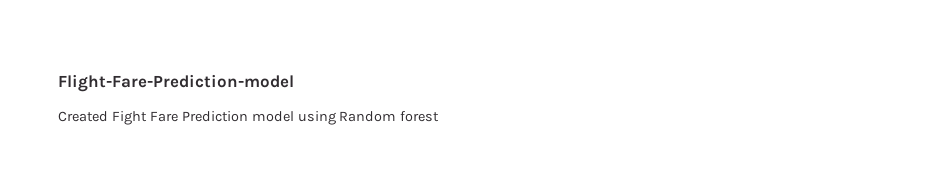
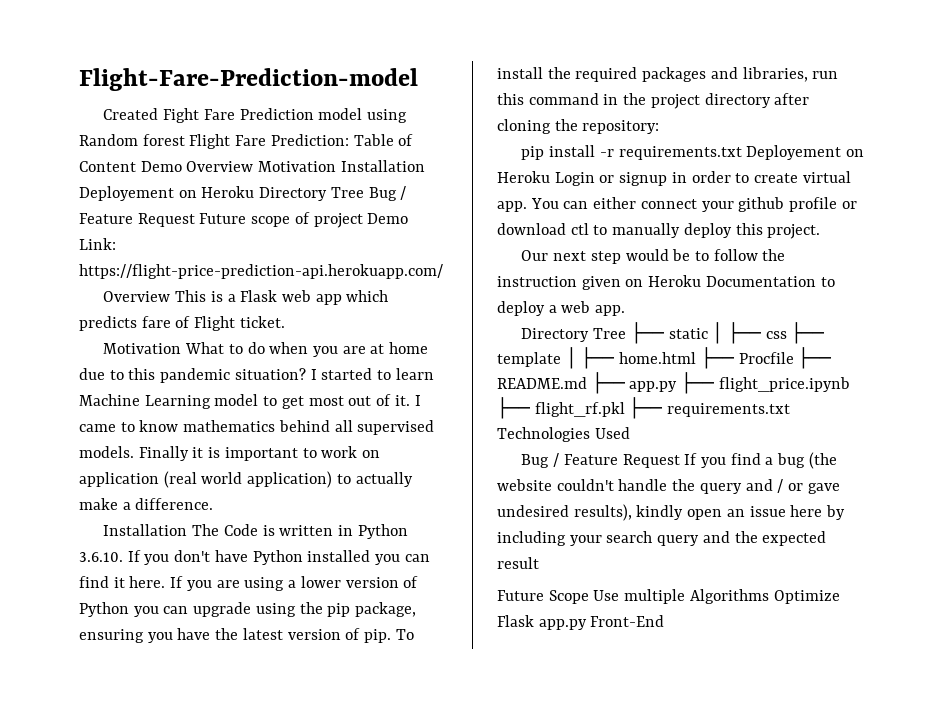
(440, 116) none -> [189,134,414,149] [79,160,425,172] [79,186,407,201] [79,212,409,228] [79,238,116,250] [79,264,443,279] [103,290,389,305] [79,316,285,331] [103,342,429,357] [79,368,434,383] [79,394,421,409] [79,420,435,435] [79,446,381,461] [79,471,413,488] [79,498,214,510] [103,524,408,539] [79,550,430,565] [79,576,419,591] [79,602,417,617] [79,628,414,643] [497,67,839,82] [497,93,810,109] [497,119,660,134] [521,145,864,160] [497,171,851,186] [497,197,857,212] [497,223,821,239] [521,249,786,264] [497,275,835,290] [497,301,626,316] [521,322,826,344] [497,347,833,369] [497,372,850,394] [497,397,791,419] [497,427,630,442] [521,452,837,469] [497,479,840,494] [497,504,846,521] [497,531,827,546] [497,557,539,569] [497,589,840,604] [497,615,665,630] Flight Fare Prediction: Table of Content Demo Overview Motivation Installation Deployement on Heroku Directory Tree Bug / Feature Request Future scope of project Demo Link: https://flight-price-prediction-api.herokuapp.com/ // Overview This is a Flask web app which predicts fare of Flight ticket. // Motivation What to do when you are at home due to this pandemic situation? I started to learn Machine Learning model to get most out of it. I came to know mathematics behind all supervised models. Finally it is important to work on application (real world application) to actually make a difference. // Installation The Code is written in Python 3.6.10. If you don't have Python installed you can find it here. If you are using a lower version of Python you can upgrade using the pip package, ensuring you have the latest version of pip. To install the required packages and libraries, run this command in the project directory after cloning the repository: // pip install -r requirements.txt Deployement on Heroku Login or signup in order to create virtual app. You can either connect your github profile or download ctl to manually deploy this project. // Our next step would be to follow the instruction given on Heroku Documentation to deploy a web app. // Directory Tree ├── static │ ├── css ├── template │ ├── home.html ├── Procfile ├── README.md ├── app.py ├── flight_price.ipynb ├── flight_rf.pkl ├── requirements.txt Technologies Used // Bug / Feature Request If you find a bug (the website couldn't handle the query and / or gave undesired results), kindly open an issue here by including your search query and the expected result // Future Scope Use multiple Algorithms Optimize Flask app.py Front-End

